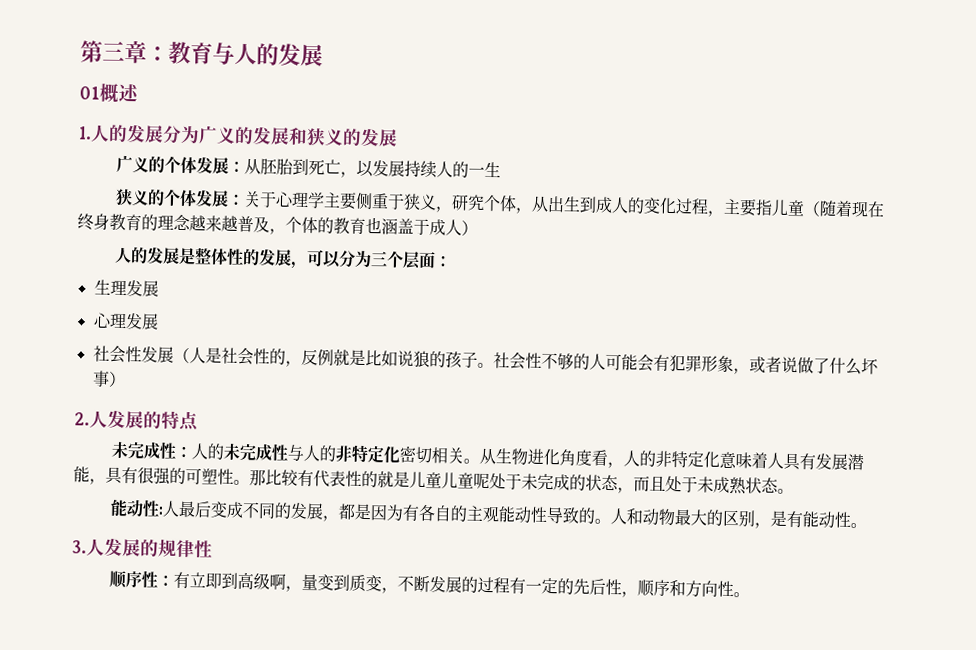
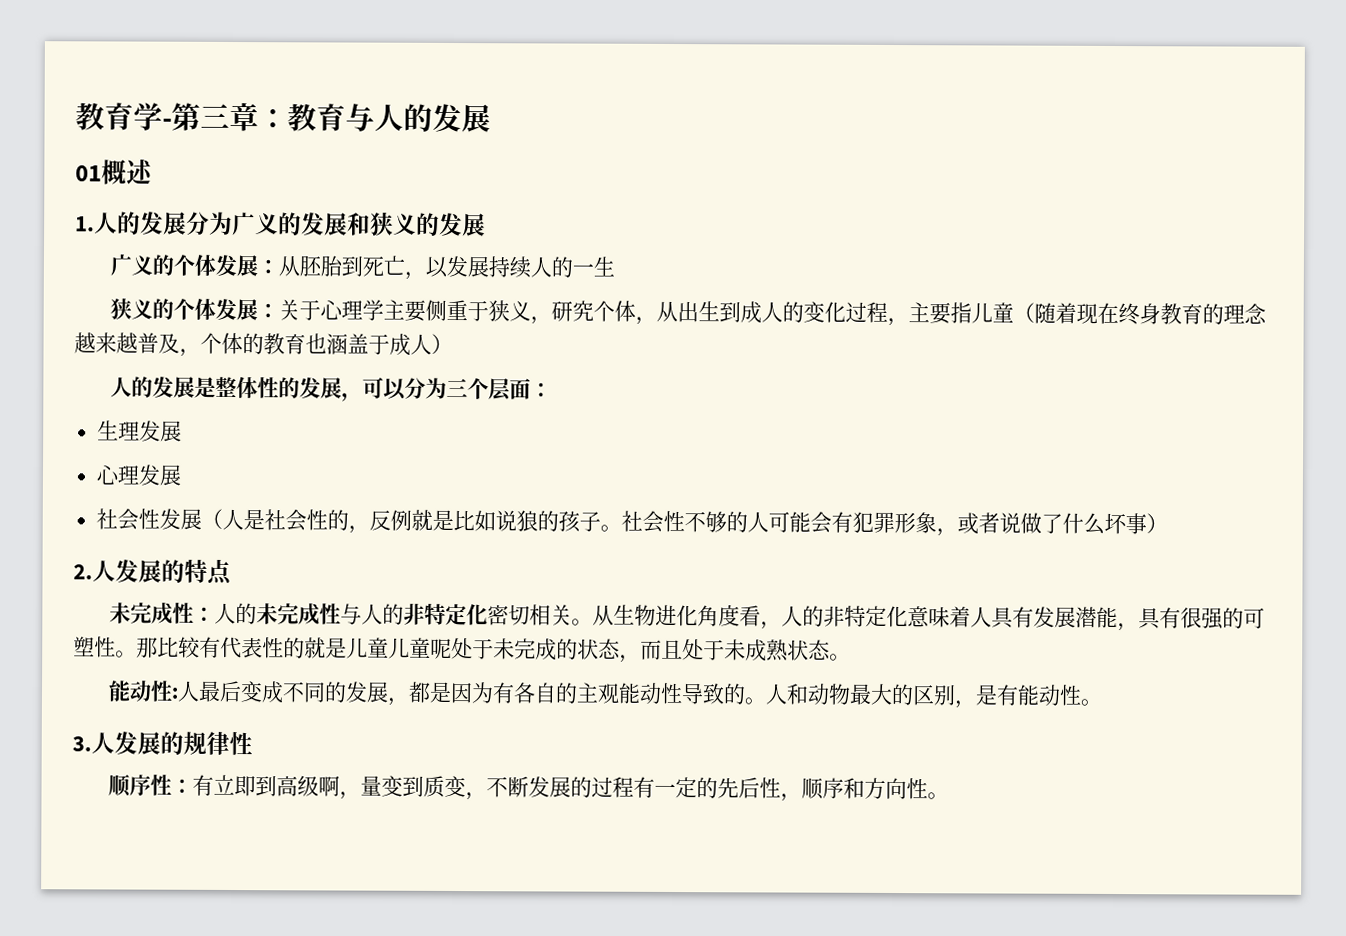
(80, 51) none -> [75,102,172,131] 教育学-

